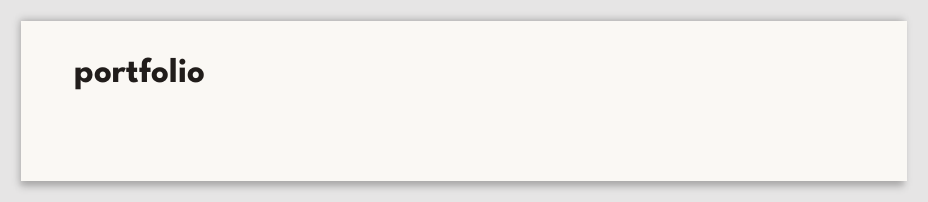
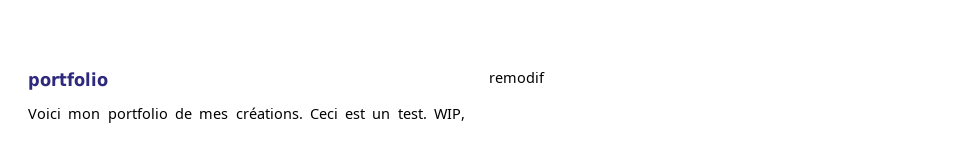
[74,57,205,90] portfolio -> [28,72,108,90] [28,107,466,123] [489,72,545,83] portfolio // Voici mon portfolio de mes créations. Ceci est un test. WIP, remodif

